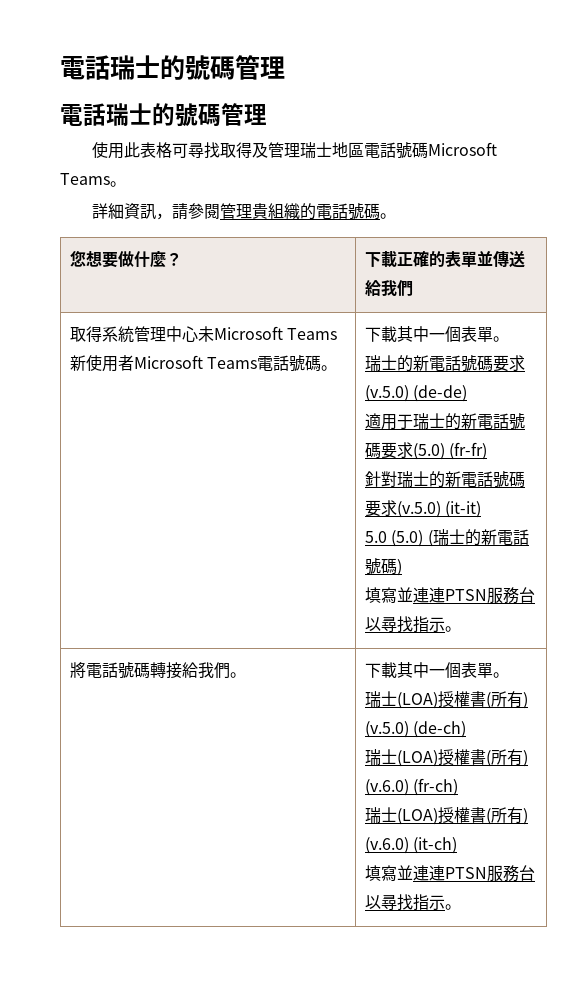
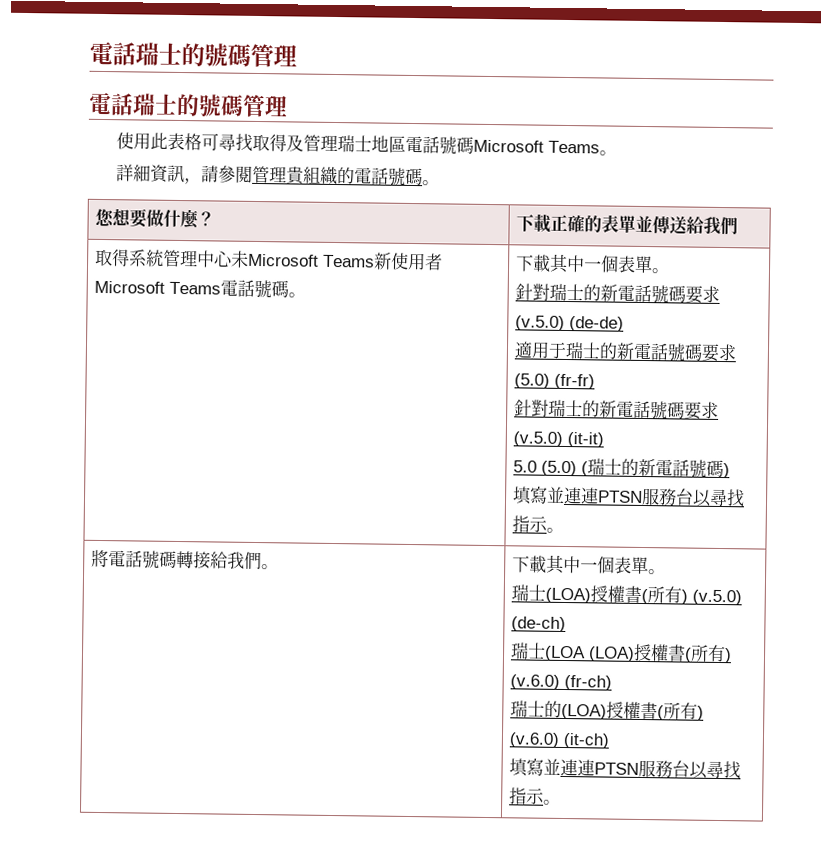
(510, 339) none -> [515,283,551,301] 針對
(398, 756) none -> [544,645,587,662] (LOA
(398, 814) none -> [544,700,563,718] 的

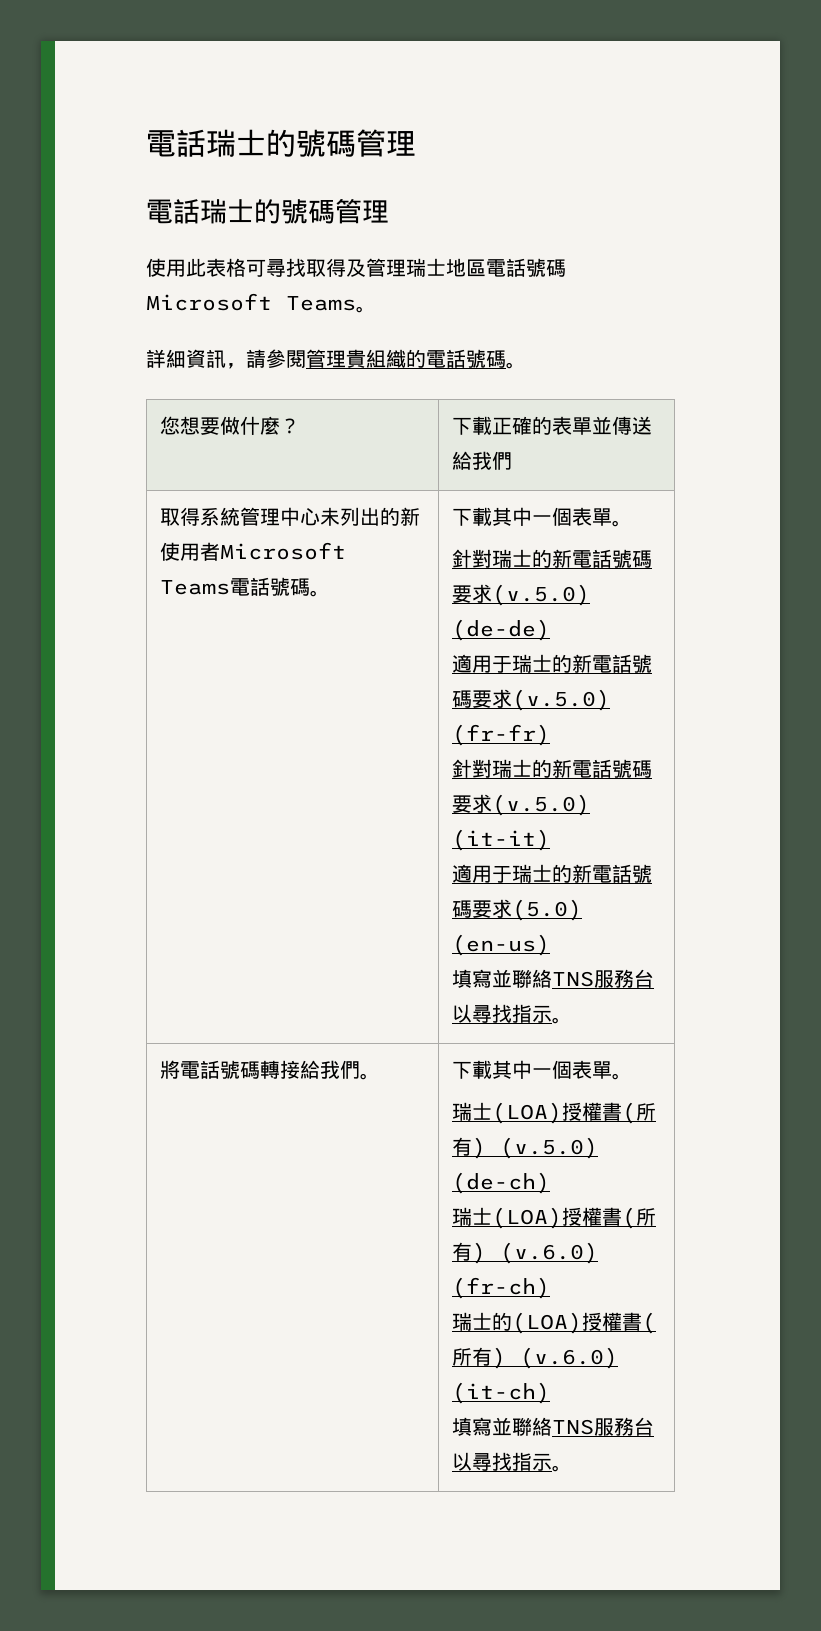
[248,253,376,268] Microsoft Teams -> [339,507,400,526] 列出的
[514,373,551,389] (5.0) -> [511,689,610,711] (v.5.0)
[513,458,731,479] [512,485,644,505] 5.0 (5.0) (瑞士的新電話號碼) // 填寫並連連PTSN -> [451,864,652,883] [451,899,582,921] [451,934,550,956] [451,969,594,988] 適用于瑞士的新電話號碼要求(5.0) (en-us) // 填寫並聯絡TNS
[544,645,587,662] (LOA -> (492, 1216) none
[560,758,640,777] 連連PTSN -> [511,1417,594,1436] 聯絡TNS

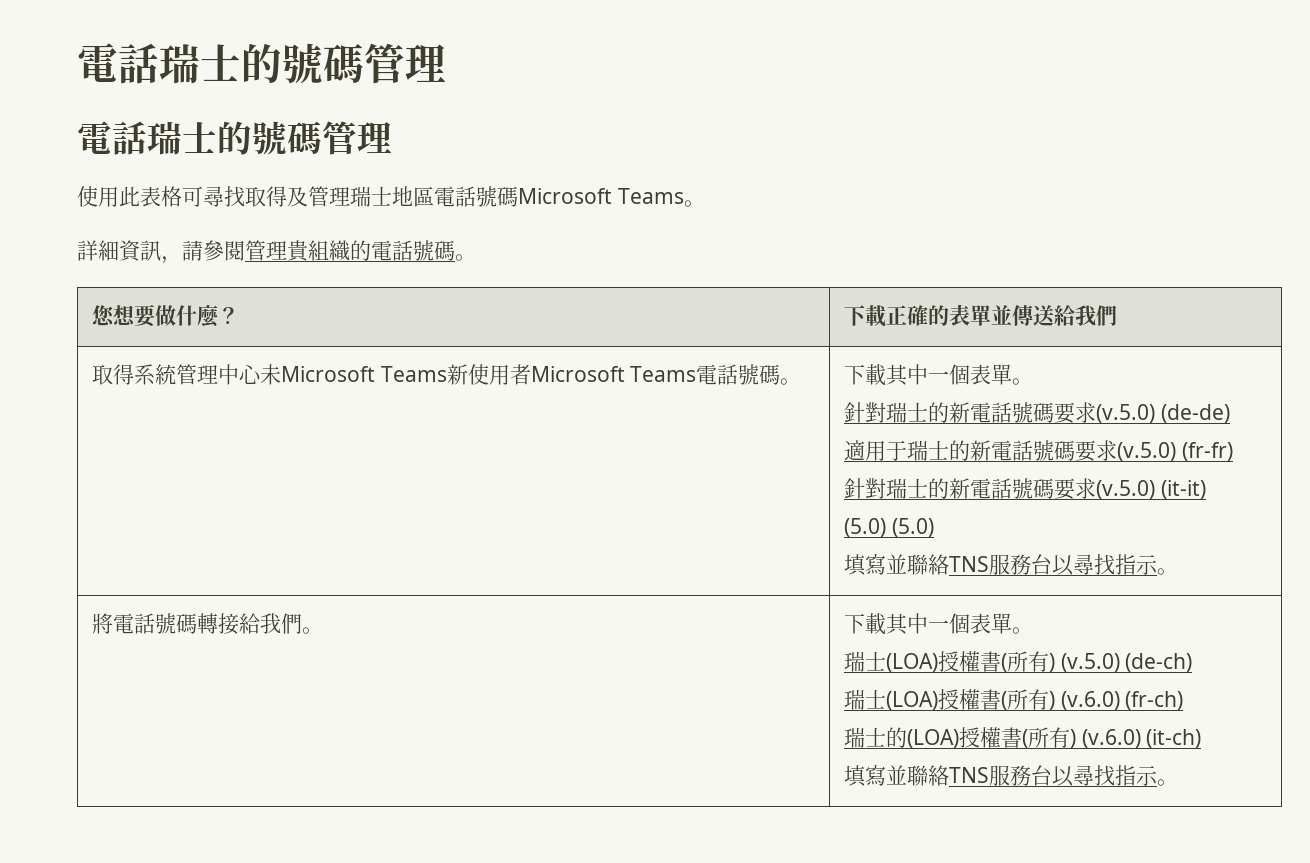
[339,507,400,526] 列出的 -> [280,366,447,382] Microsoft Teams
[451,864,652,883] [451,899,582,921] [451,934,550,956] 適用于瑞士的新電話號碼要求(5.0) (en-us) -> [843,518,934,537] (5.0) (5.0)

